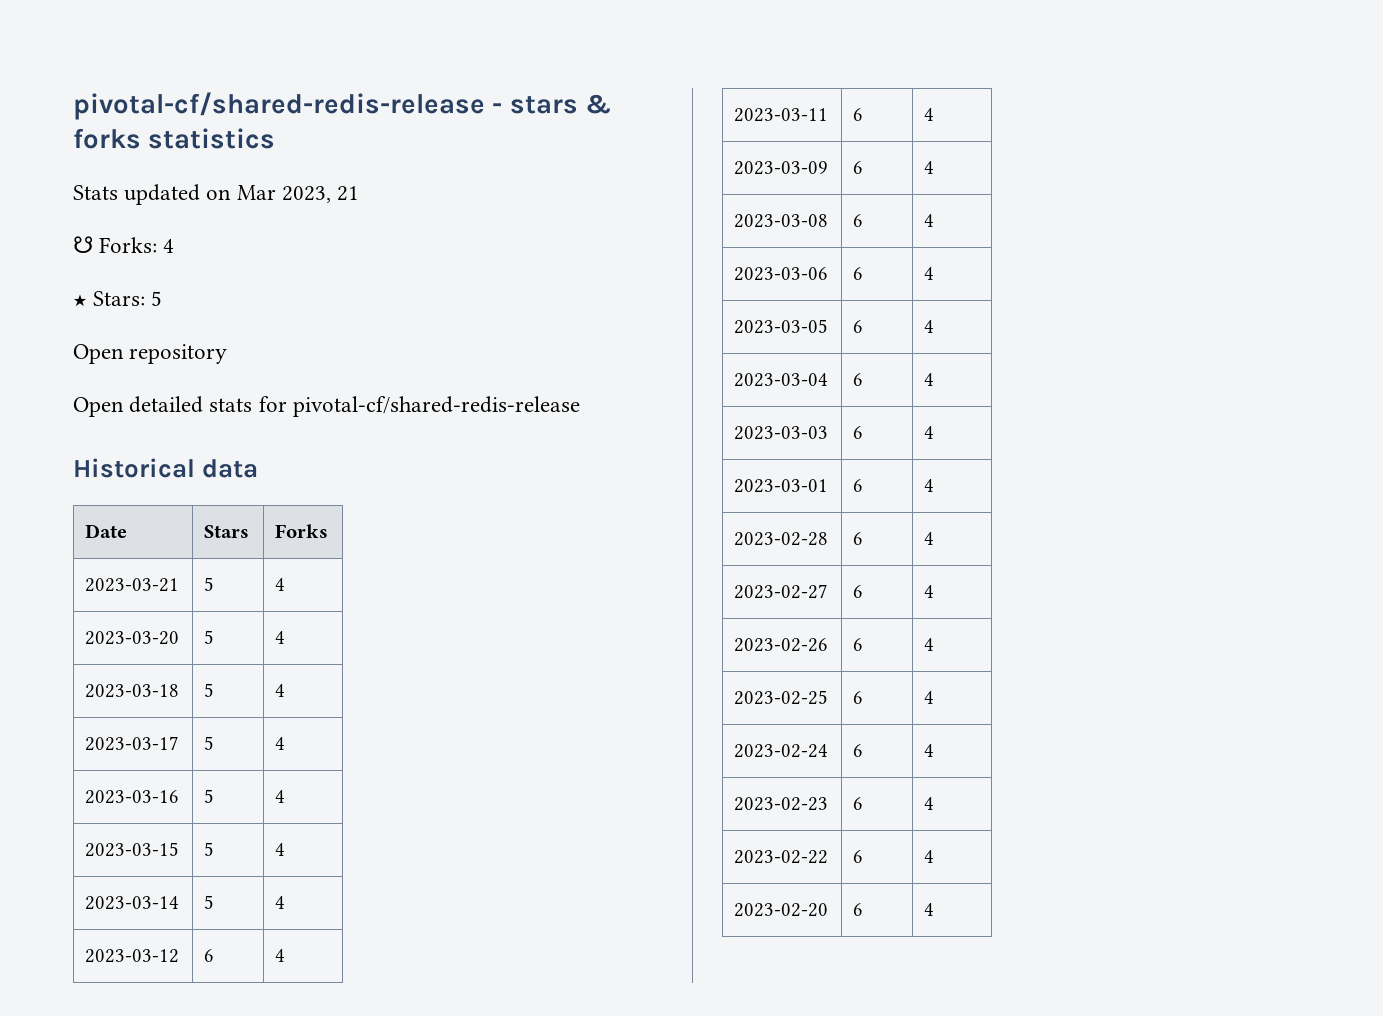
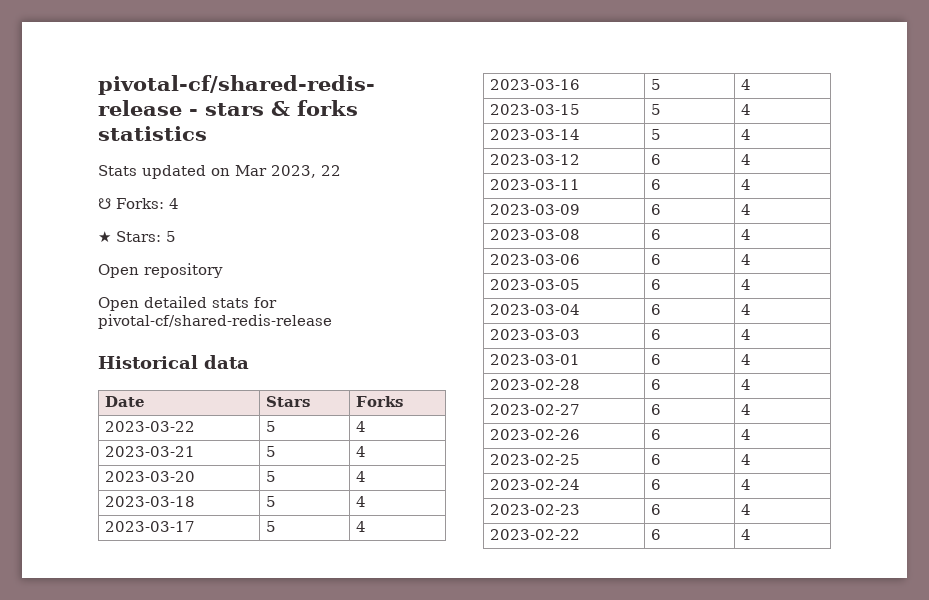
[337,186,360,201] 21 -> [321,165,341,176] 22
(329, 531) none -> [105,421,196,432] [266,421,277,432] [356,421,367,432] // 2023-03-22 | 5 | 4
[734,903,829,917] [853,903,864,916] [924,903,935,916] // 2023-02-20 | 6 | 4 -> (752, 534) none

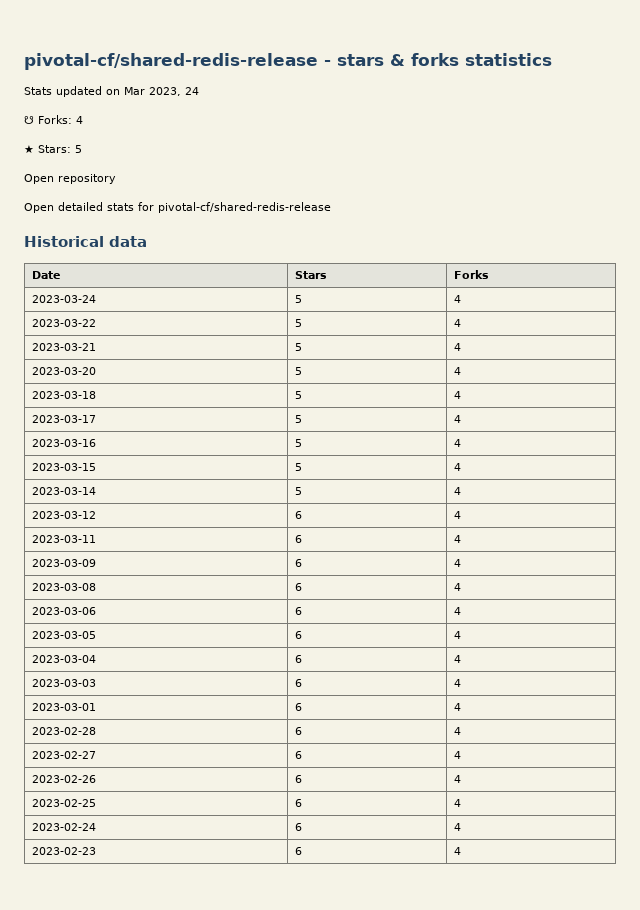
[321,165,341,176] 22 -> [185,87,199,95] 24
(404, 401) none -> [32,295,97,303] [295,295,303,303] [454,295,462,303] // 2023-03-24 | 5 | 4
[490,529,581,540] [651,529,662,540] [741,529,752,540] // 2023-02-22 | 6 | 4 -> (462, 851) none

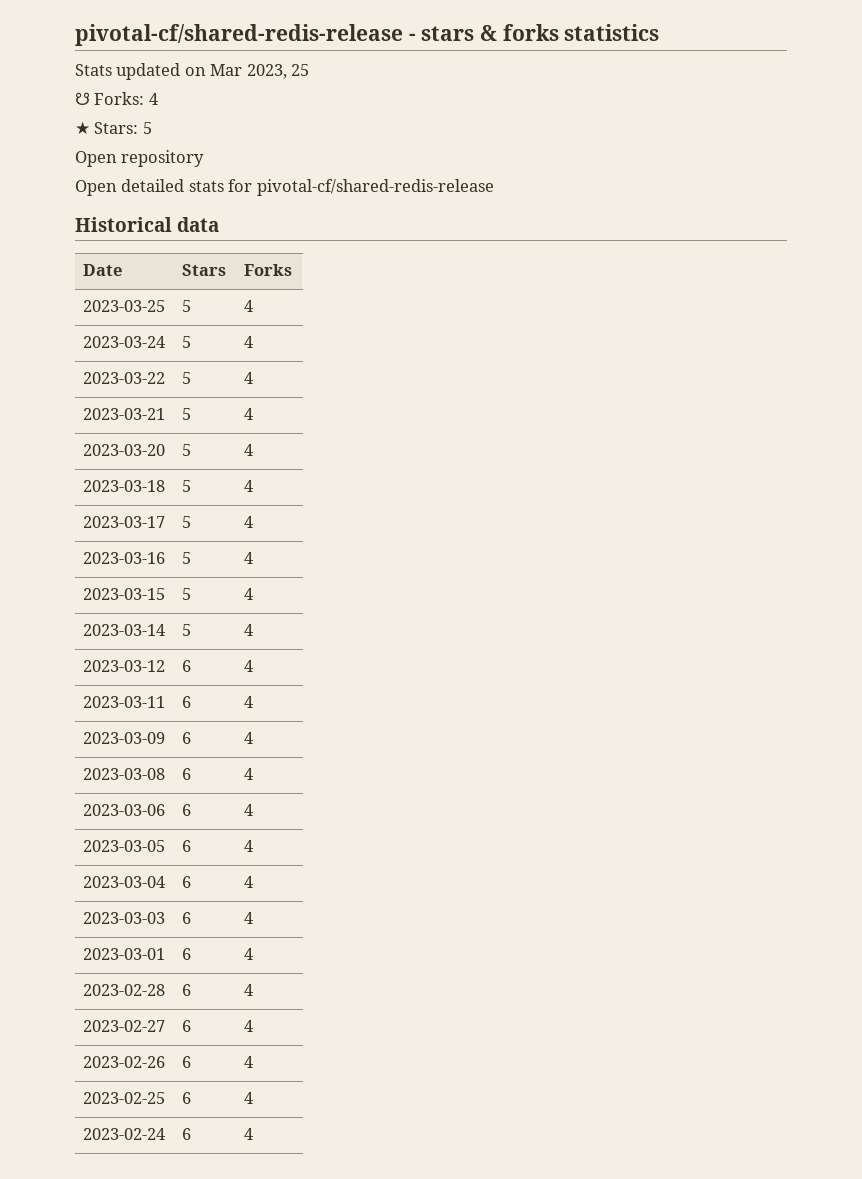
[185,87,199,95] 24 -> [291,64,310,76] 25
(490, 274) none -> [83,300,166,312] [182,300,192,312] [244,300,254,312] // 2023-03-25 | 5 | 4
[32,847,97,855] [295,847,303,855] [454,847,462,855] // 2023-02-23 | 6 | 4 -> (254, 1134) none

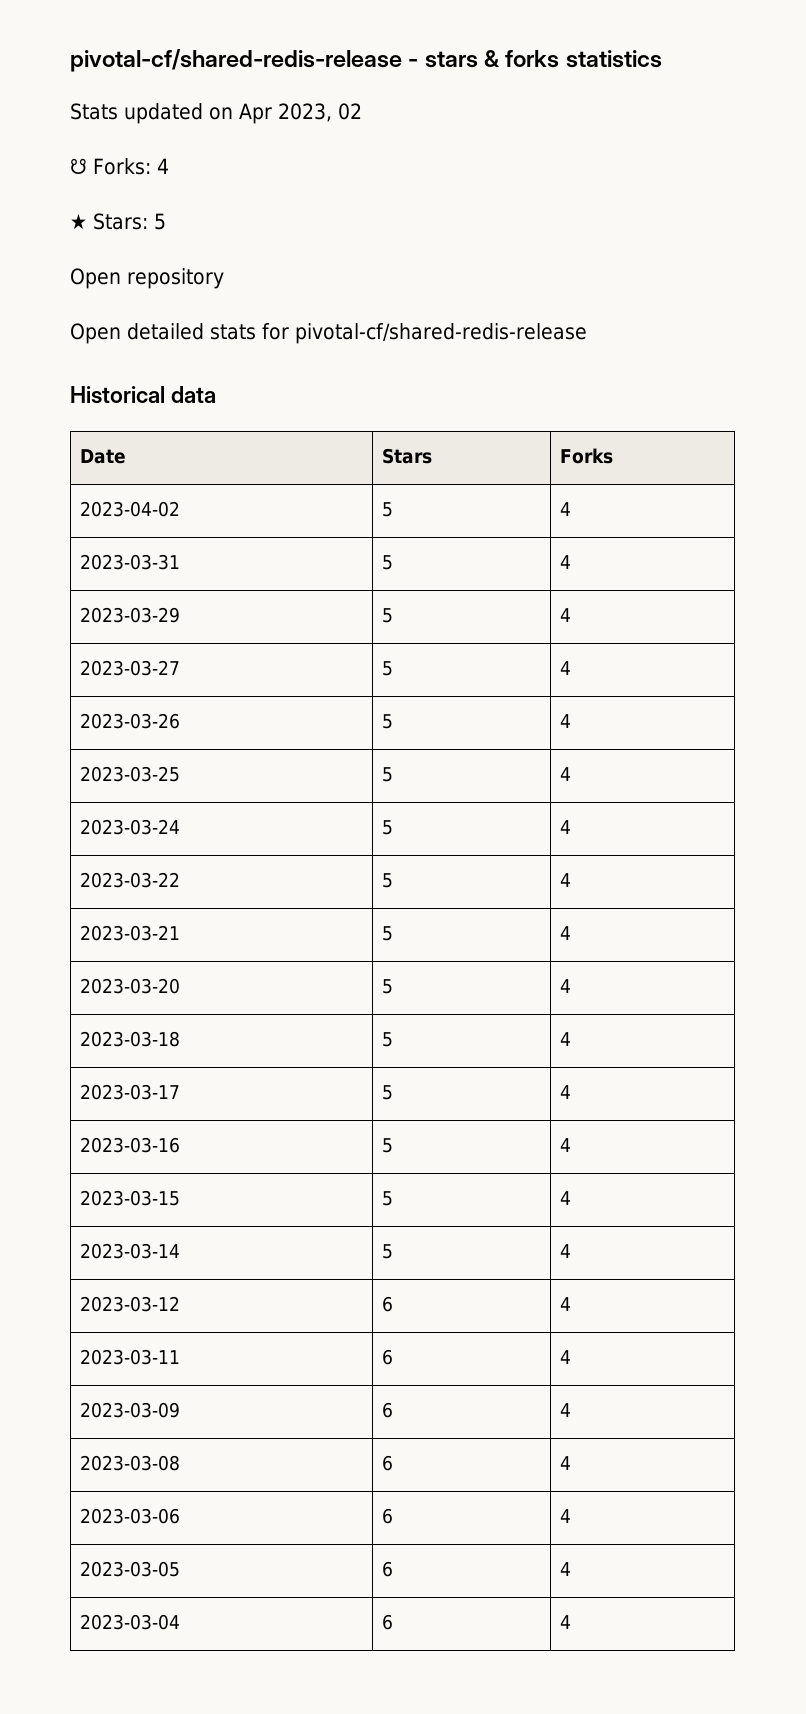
[210,64,310,79] Mar 2023, 25 -> [239,103,362,124] Apr 2023, 02
(293, 270) none -> [79,501,180,517] [381,502,393,517] [559,502,571,516] [79,554,180,570] [381,555,393,570] [559,555,571,569] [79,607,180,623] [381,608,393,623] [559,608,571,622] [79,660,180,676] [381,661,393,676] [559,661,571,675] [79,713,180,729] [381,714,393,729] [559,714,571,728] // 2023-04-02 | 5 | 4 // 2023-03-31 | 5 | 4 // 2023-03-29 | 5 | 4 // 2023-03-27 | 5 | 4 // 2023-03-26 | 5 | 4
[83,912,166,924] [182,912,192,924] [244,912,254,924] [83,948,166,960] [182,948,192,960] [244,948,254,960] [83,984,166,996] [182,984,192,996] [244,984,254,996] [83,1020,166,1032] [182,1020,192,1032] [244,1020,254,1032] [83,1056,166,1068] [182,1056,192,1068] [244,1056,254,1068] [83,1092,166,1104] [182,1092,192,1104] [244,1092,254,1104] [83,1128,166,1140] [182,1128,192,1140] [244,1128,254,1140] // 2023-03-03 | 6 | 4 // 2023-03-01 | 6 | 4 // 2023-02-28 | 6 | 4 // 2023-02-27 | 6 | 4 // 2023-02-26 | 6 | 4 // 2023-02-25 | 6 | 4 // 2023-02-24 | 6 | 4 -> (571, 1622) none

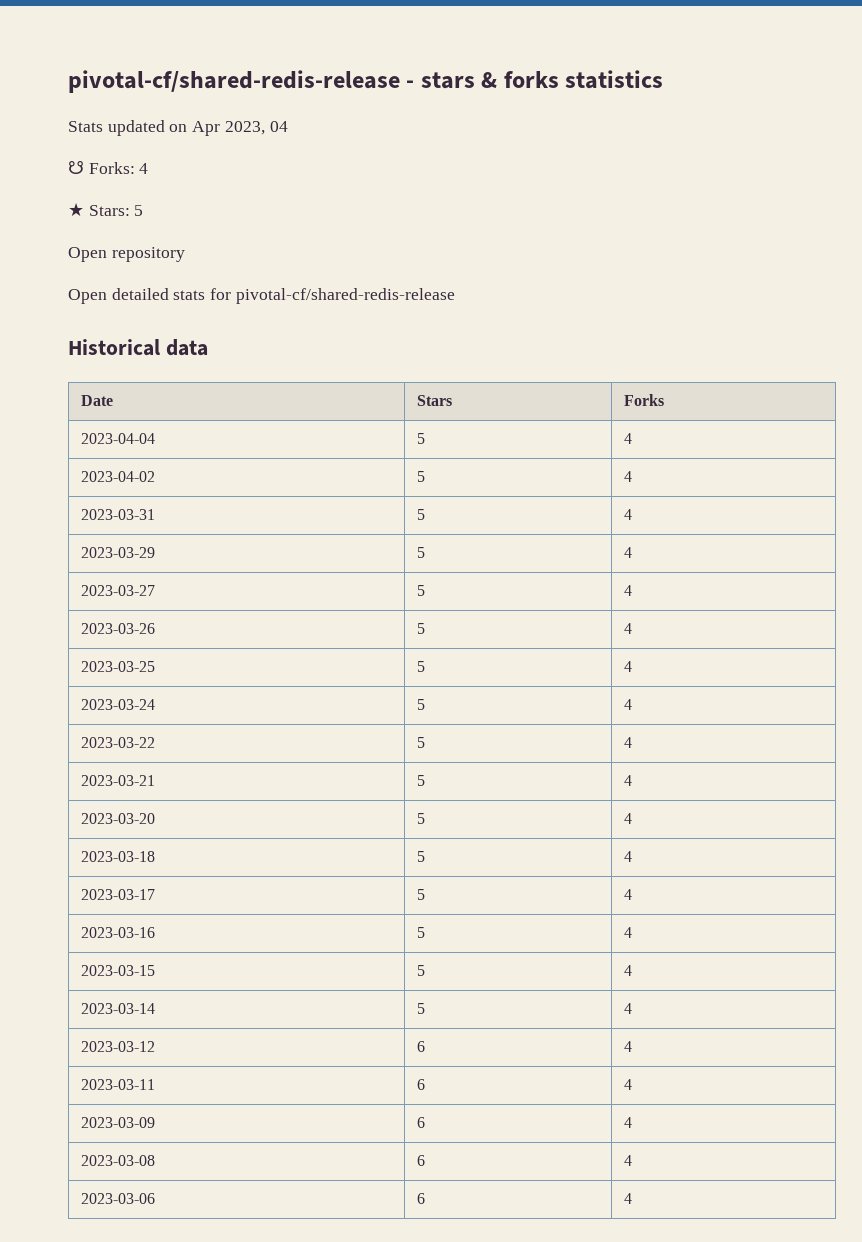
[338,103,362,120] 02 -> [269,121,288,132] 04
(613, 456) none -> [81,433,156,444] [417,433,426,444] [624,433,633,444] // 2023-04-04 | 5 | 4
[79,1561,180,1577] [381,1561,393,1577] [559,1562,571,1576] [79,1614,180,1630] [381,1614,393,1630] [559,1615,571,1629] // 2023-03-05 | 6 | 4 // 2023-03-04 | 6 | 4 -> (633, 1198) none

